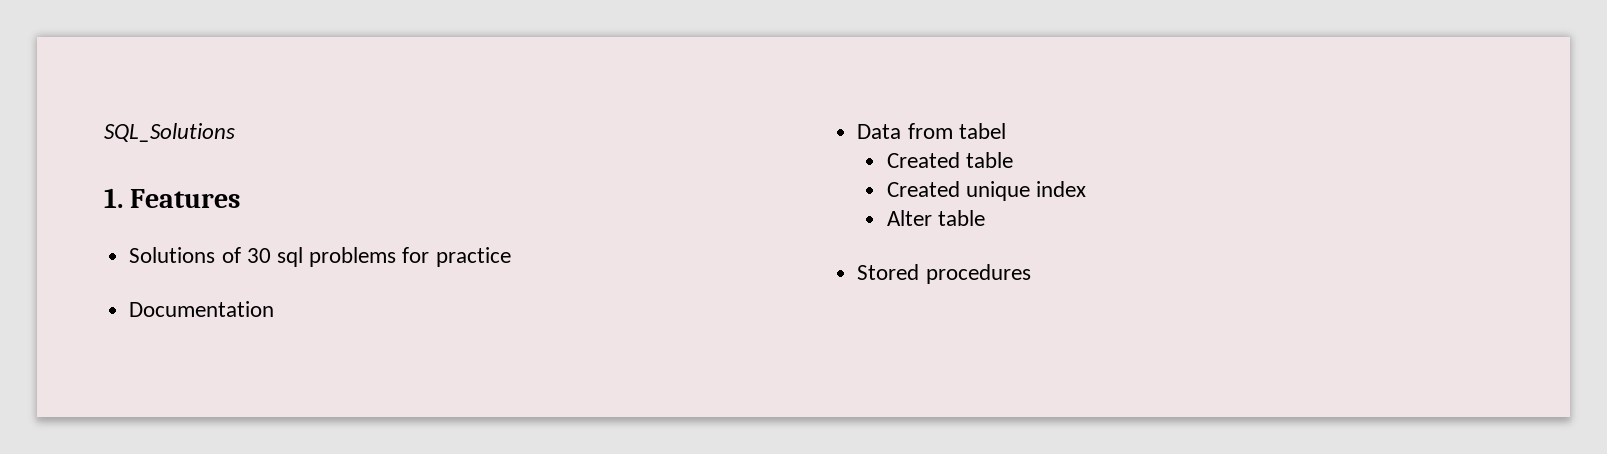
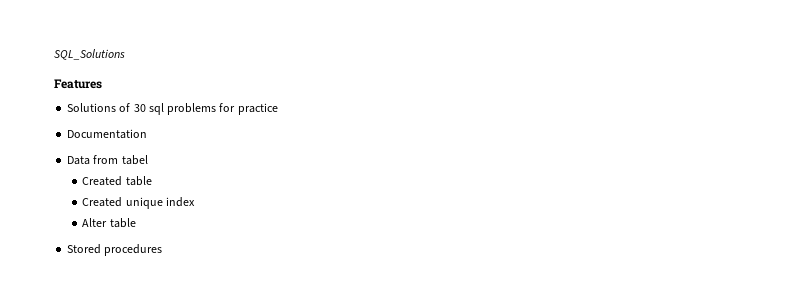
[104,188,123,208] 1. -> (125, 54) none

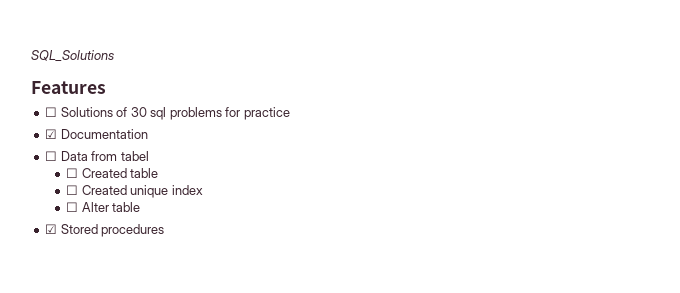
(102, 84) none -> [45,107,58,117] ☐
(278, 109) none -> [45,129,58,139] ☑
(148, 134) none -> [45,151,58,161] ☐
(148, 160) none -> [66,168,79,178] ☐
(152, 181) none -> [66,185,79,195] ☐
(195, 202) none -> [66,202,79,212] ☐
(136, 223) none -> [45,224,58,234] ☑

